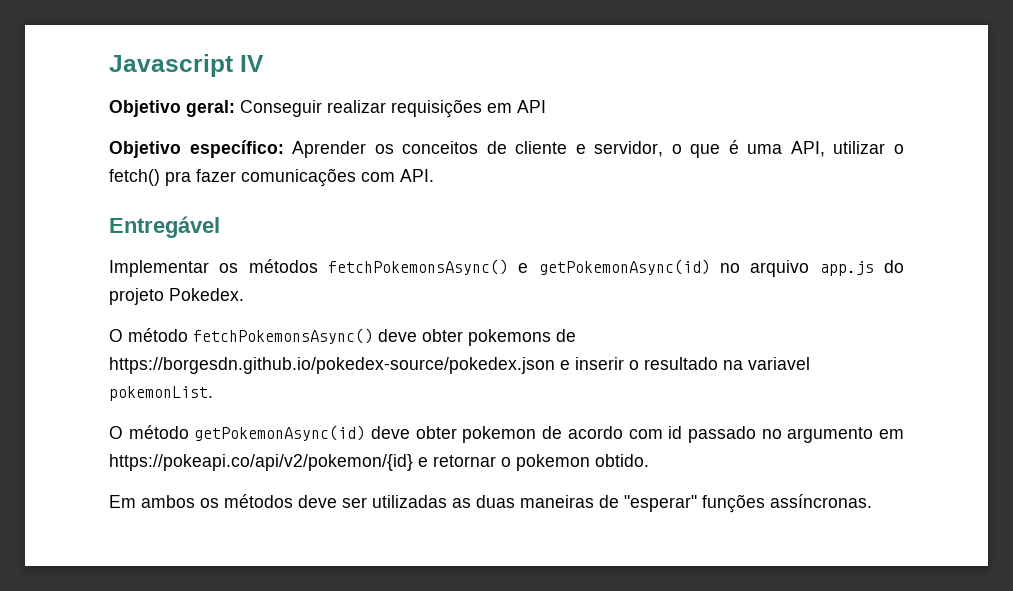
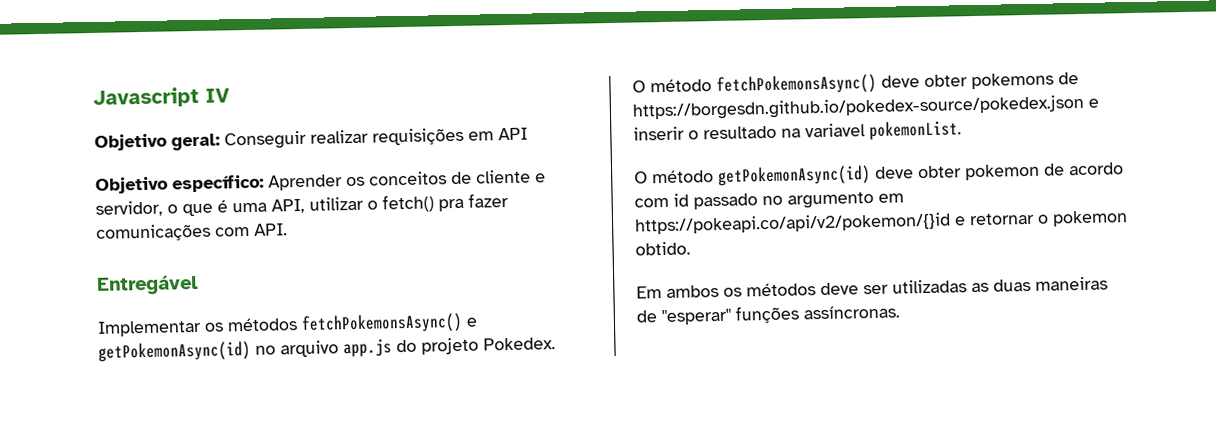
[109,454,413,471] https://pokeapi.co/api/v2/pokemon/{id} -> [634,212,951,235] https://pokeapi.co/api/v2/pokemon/{}id

